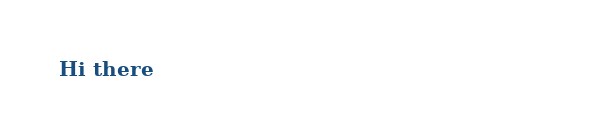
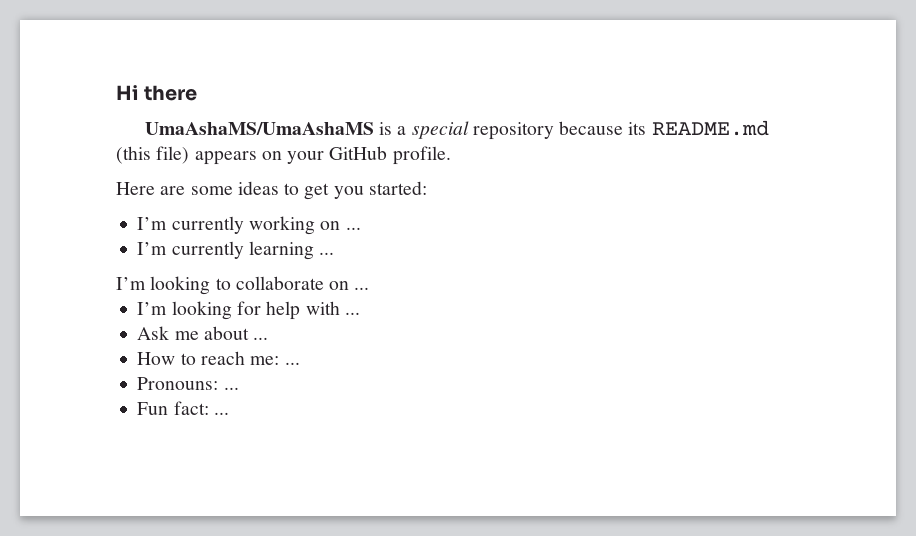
(154, 68) none -> [144,120,769,140] [116,146,451,165] [116,181,427,200] [137,216,361,235] [137,241,335,260] [116,276,370,295] [137,301,360,320] [137,326,269,340] [137,351,300,365] [137,377,239,390] [137,401,229,415] // UmaAshaMS/UmaAshaMS is a special repository because its README.md (this file) appears on your GitHub profile. // Here are some ideas to get you started: // I’m currently working on ... // I’m currently learning ... // I’m looking to collaborate on ... // I’m looking for help with ... // Ask me about ... // How to reach me: ... // Pronouns: ... // Fun fact: ...

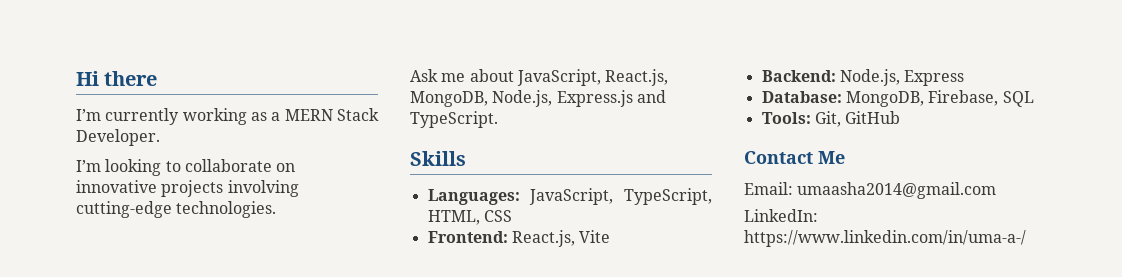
[144,120,769,140] [116,146,451,165] [116,181,427,200] [137,216,361,235] [137,241,335,260] UmaAshaMS/UmaAshaMS is a special repository because its README.md (this file) appears on your GitHub profile. // Here are some ideas to get you started: // I’m currently working on ... // I’m currently learning ... -> [76,108,380,125] [76,129,160,146] I’m currently working as a MERN Stack Developer.
[354,287,370,290] [137,301,360,320] [137,326,269,340] [137,351,300,365] [137,377,239,390] [137,401,229,415] ... // I’m looking for help with ... // Ask me about ... // How to reach me: ... // Pronouns: ... // Fun fact: ... -> [76,180,299,197] [76,201,277,218] [410,69,669,86] [410,90,666,107] [410,111,498,128] [410,151,466,166] [427,188,712,205] [427,210,512,225] [427,230,611,247] [761,69,965,86] [761,90,1034,107] [761,111,901,127] [744,151,845,164] [744,182,997,199] [744,209,818,222] [744,230,1026,247] innovative projects involving cutting-edge technologies. // Ask me about JavaScript, React.js, MongoDB, Node.js, Express.js and TypeScript. // Skills // Languages: JavaScript, TypeScript, HTML, CSS // Frontend: React.js, Vite // Backend: Node.js, Express // Database: MongoDB, Firebase, SQL // Tools: Git, GitHub // Contact Me // Email: umaasha2014@gmail.com // LinkedIn: https://www.linkedin.com/in/uma-a-/

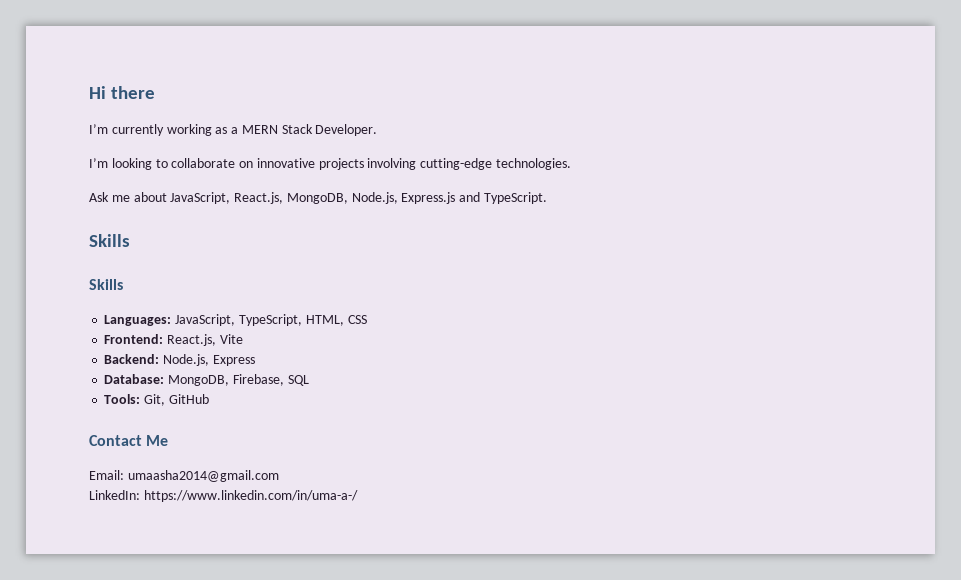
(466, 158) none -> [89,279,123,290] // Skills

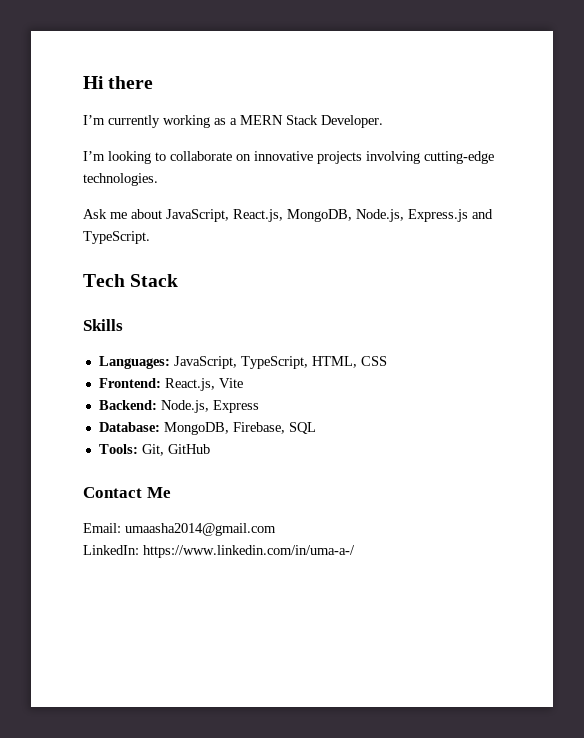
[89,234,130,247] Skills -> [83,274,179,287] Tech Stack

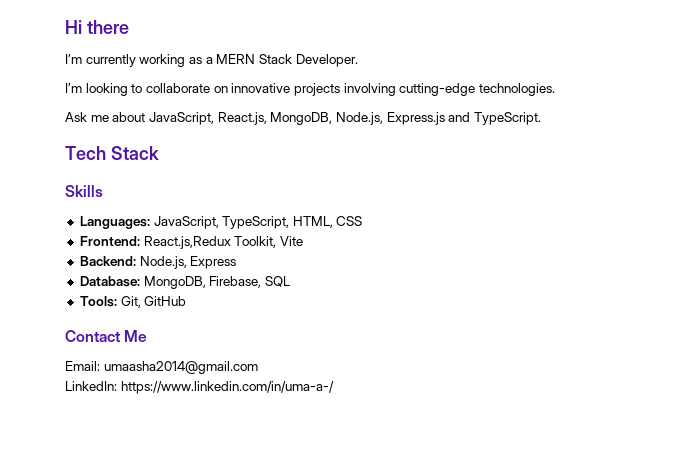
[164,378,215,391] React.js, -> [143,236,277,249] React.js,Redux Toolkit,

